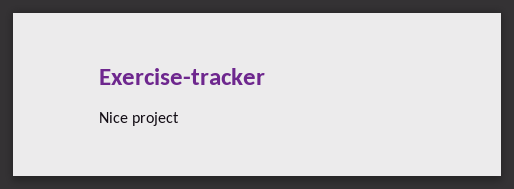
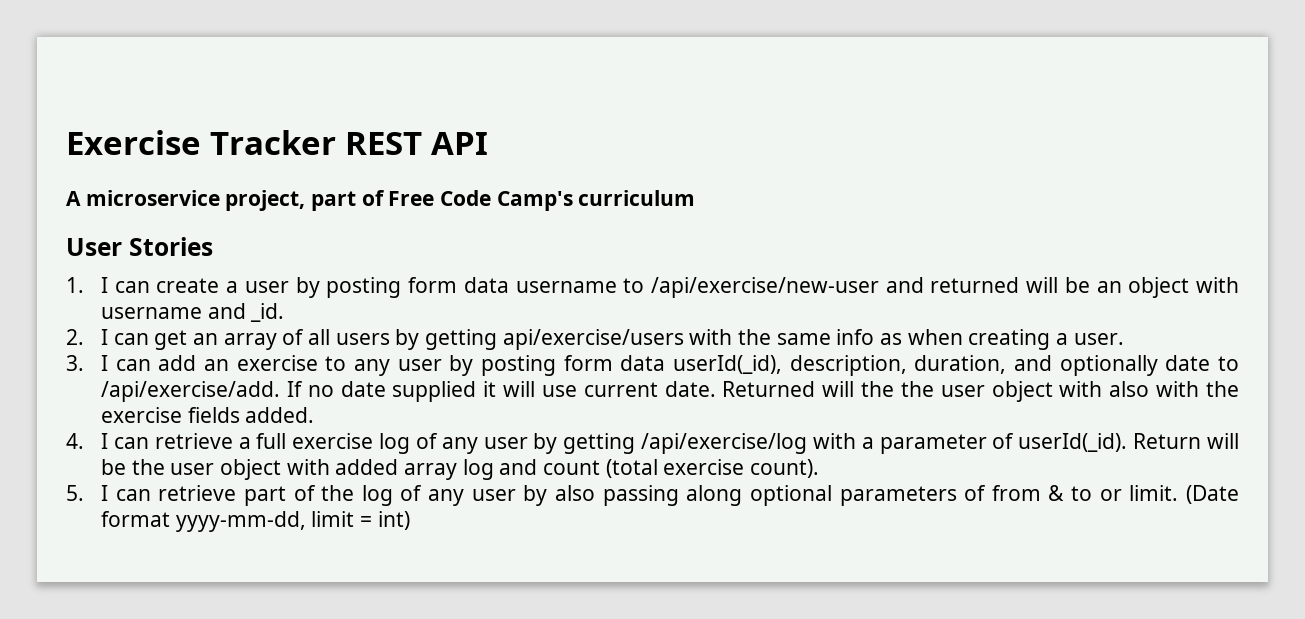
[99,68,265,85] [99,112,180,126] Exercise-tracker // Nice project -> [66,130,488,155] [66,190,696,211] [66,237,213,256] [66,277,1239,298] [101,303,285,322] [66,329,1124,350] [66,355,1240,376] [101,381,1239,402] [101,407,315,423] [66,433,1239,454] [101,459,820,480] [66,485,1240,506] [101,511,410,532] Exercise Tracker REST API // A microservice project, part of Free Code Camp's curriculum // User Stories // 1. I can create a user by posting form data username to /api/exercise/new-user and returned will be an object with username and _id. // 2. I can get an array of all users by getting api/exercise/users with the same info as when creating a user. // 3. I can add an exercise to any user by posting form data userId(_id), description, duration, and optionally date to /api/exercise/add. If no date supplied it will use current date. Returned will the the user object with also with the exercise fields added. // 4. I can retrieve a full exercise log of any user by getting /api/exercise/log with a parameter of userId(_id). Return will be the user object with added array log and count (total exercise count). // 5. I can retrieve part of the log of any user by also passing along optional parameters of from & to or limit. (Date format yyyy-mm-dd, limit = int)

